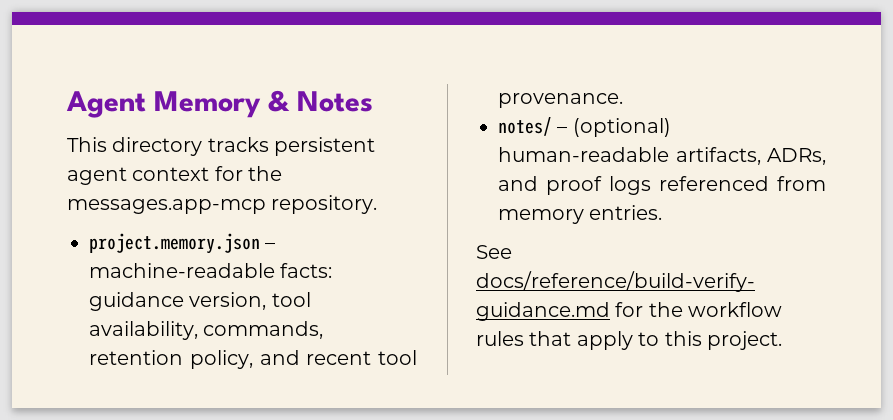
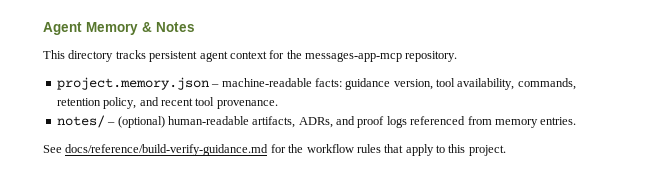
[67,199,266,214] messages.app-mcp -> [305,52,402,62] messages-app-mcp

